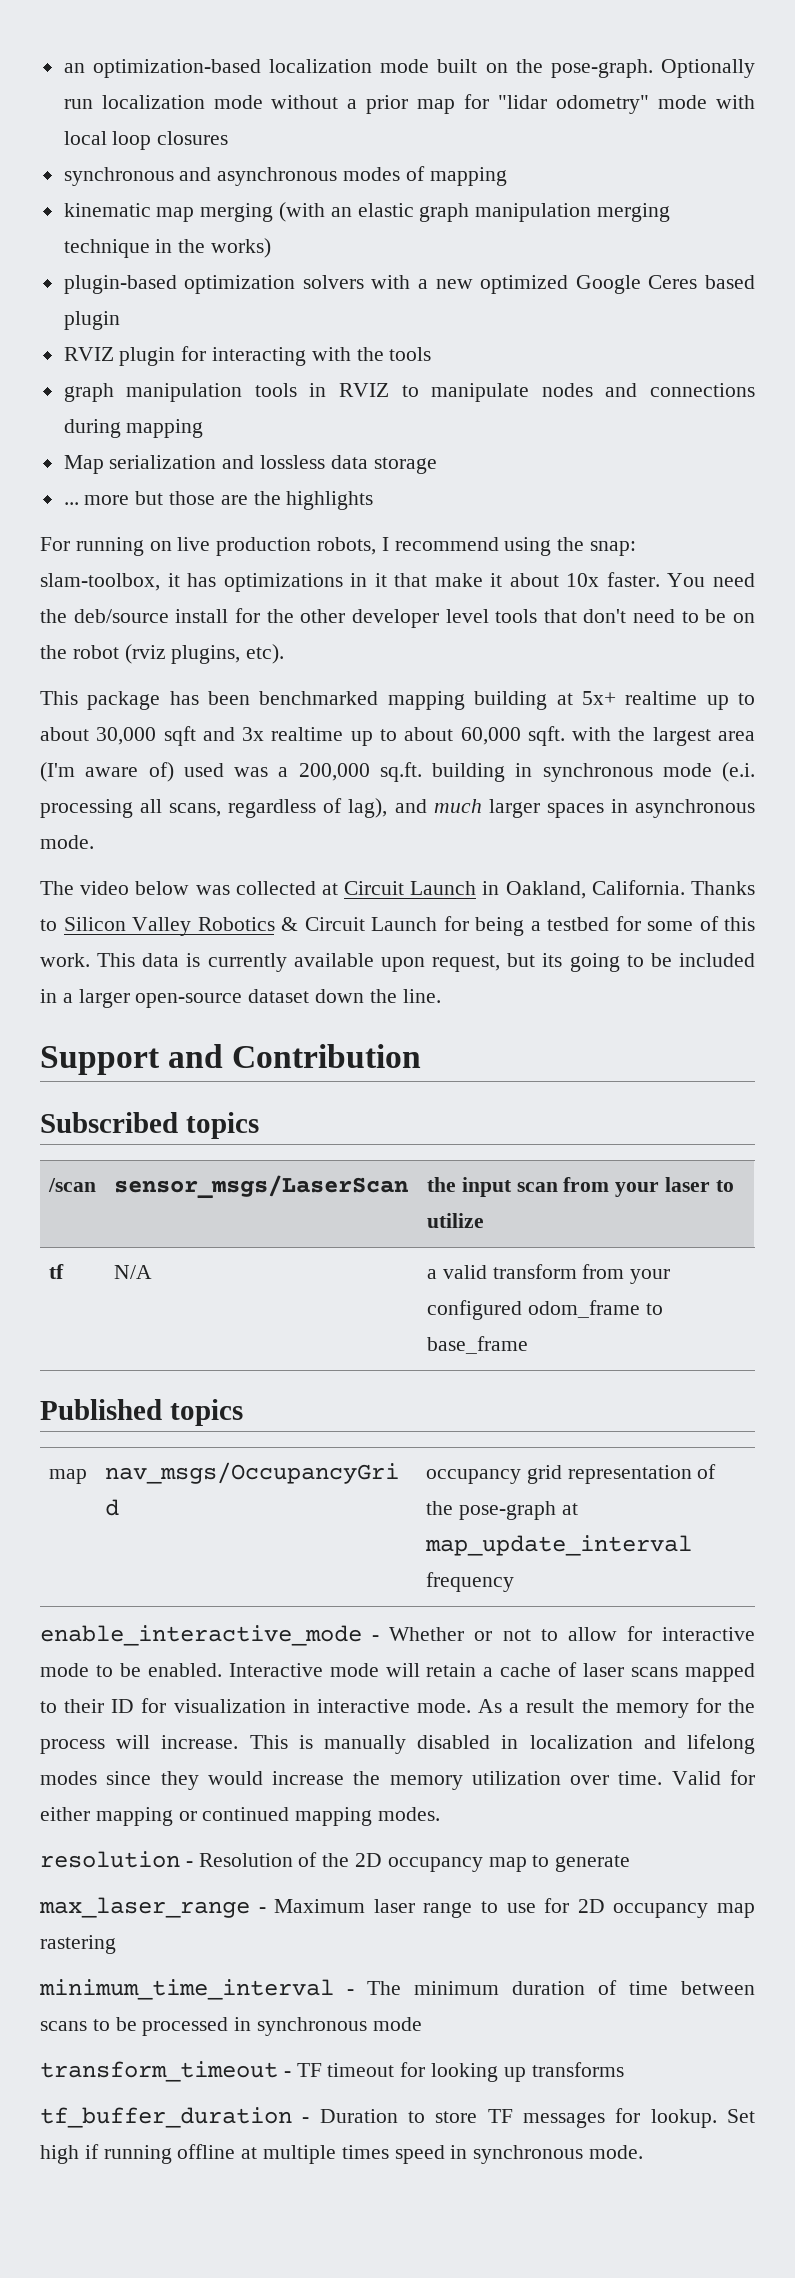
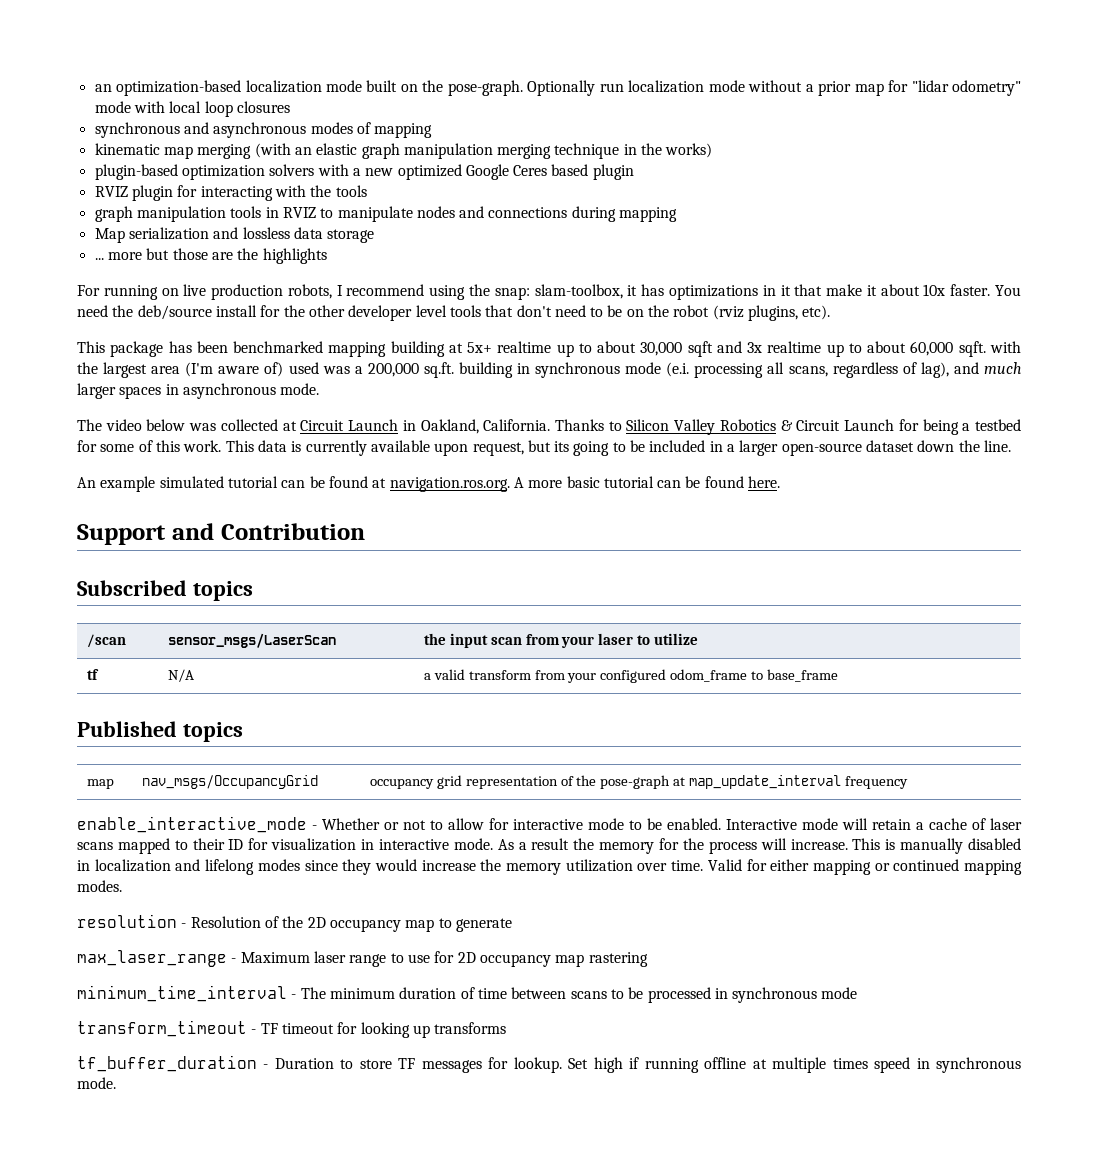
(441, 996) none -> [77,476,781,492] // An example simulated tutorial can be found at navigation.ros.org. A more basic tutorial can be found here.

